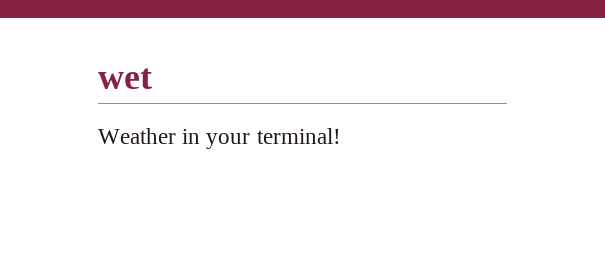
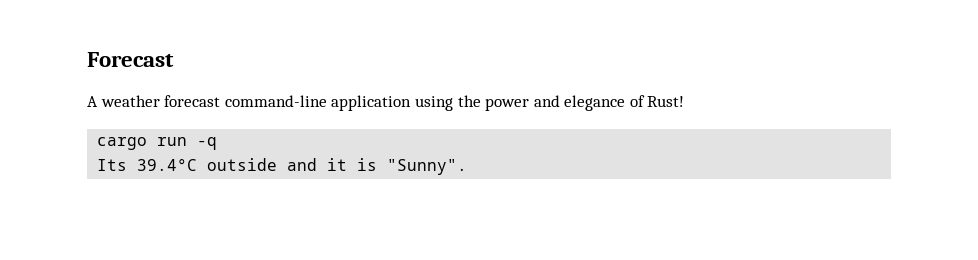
[98,68,152,89] [98,128,341,149] wet // Weather in your terminal! -> [87,52,174,67] [87,95,685,111] [97,137,218,150] [97,158,468,175] Forecast // A weather forecast command-line application using the power and elegance of Rust! // cargo run -q // Its 39.4°C outside and it is "Sunny".

